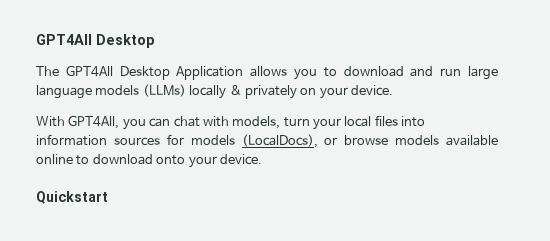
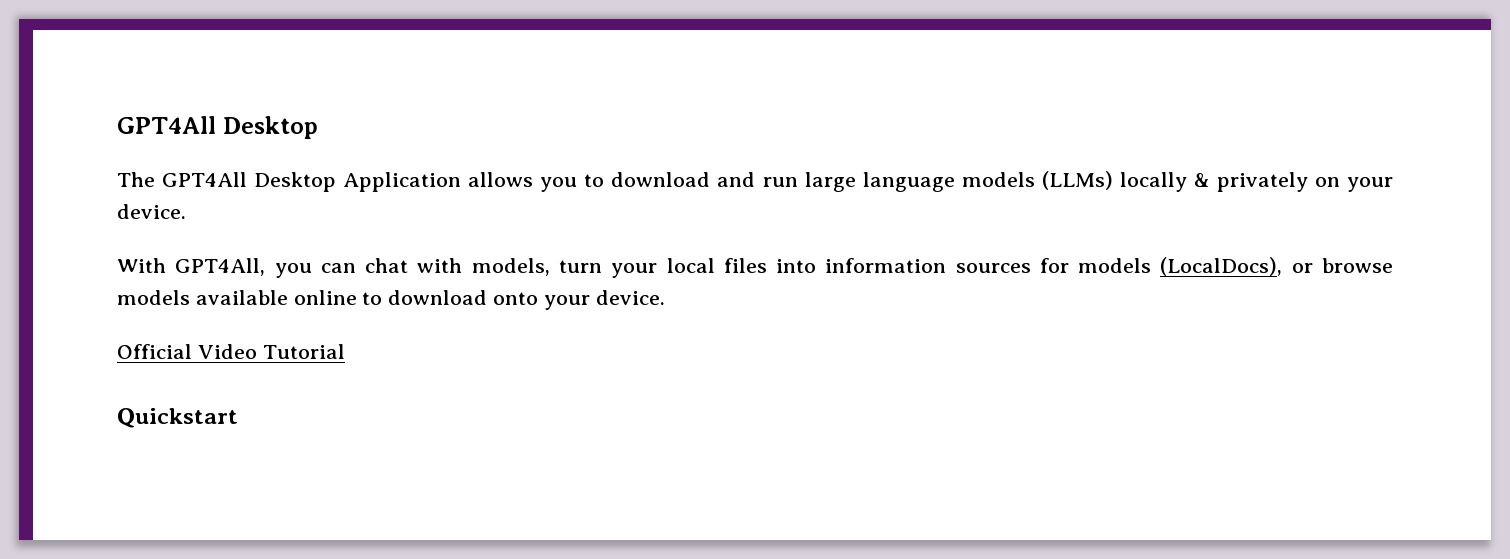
(262, 159) none -> [117,344,345,359] // Official Video Tutorial

